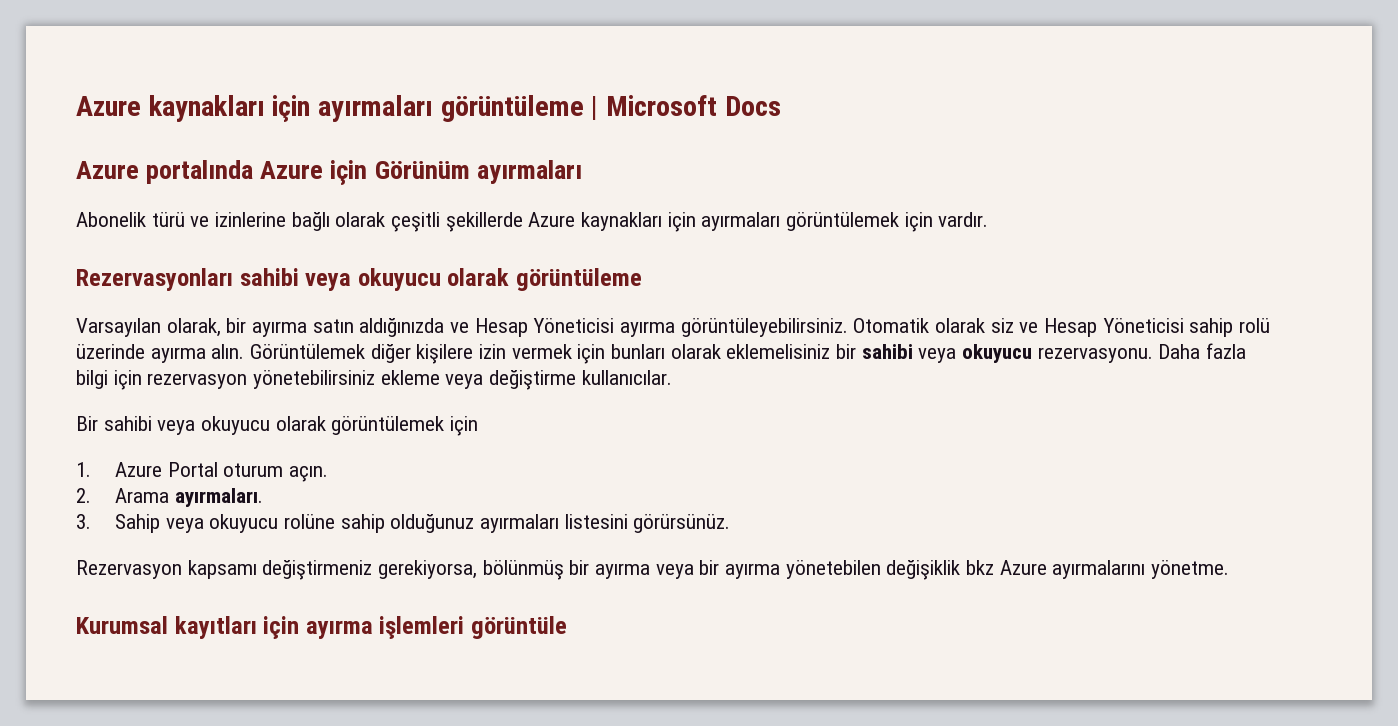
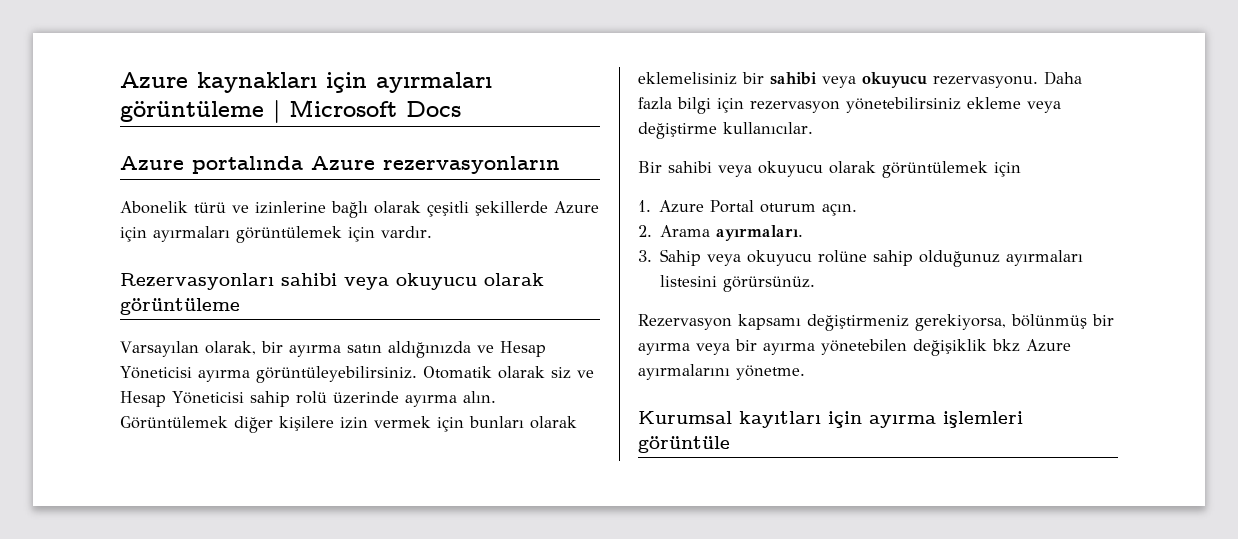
[330,160,582,185] için Görünüm ayırmaları -> [383,156,560,174] rezervasyonların
[581,212,663,231] kaynakları -> (599, 207) none

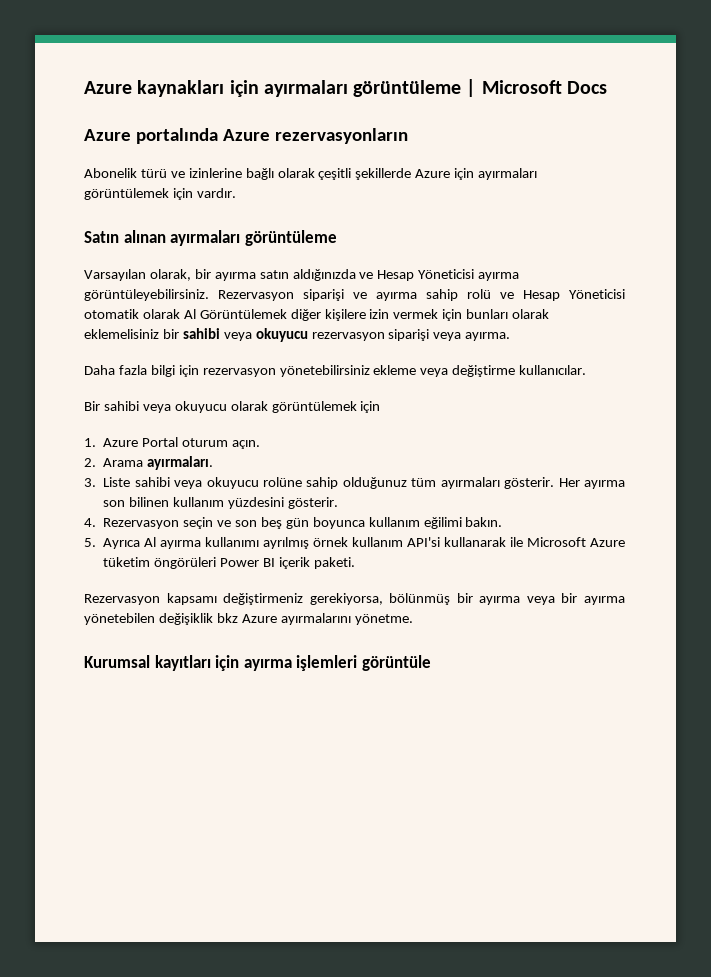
[120,273,544,290] Rezervasyonları sahibi veya okuyucu olarak -> [84,230,241,246] Satın alınan ayırmaları
[423,366,594,379] [120,391,496,407] Otomatik olarak siz ve Hesap Yöneticisi sahip rolü üzerinde ayırma alın. -> [218,289,625,301] [84,309,196,319] Rezervasyon siparişi ve ayırma sahip rolü ve Hesap Yöneticisi otomatik olarak Al
[933,76,1038,88] rezervasyonu. -> [311,329,511,341] rezervasyon siparişi veya ayırma. //
[660,249,702,266] Sahip -> [103,477,170,487] Liste sahibi
[1006,250,1084,266] [660,275,816,292] ayırmaları listesini görürsünüz. -> [411,477,625,489] [103,497,338,509] [84,517,503,529] [84,537,626,549] [103,557,355,569] tüm ayırmaları gösterir. Her ayırma son bilinen kullanım yüzdesini gösterir. // 4. Rezervasyon seçin ve son beş gün boyunca kullanım eğilimi bakın. // 5. Ayrıca Al ayırma kullanımı ayrılmış örnek kullanım API'si kullanarak ile Microsoft Azure tüketim öngörüleri Power BI içerik paketi.

